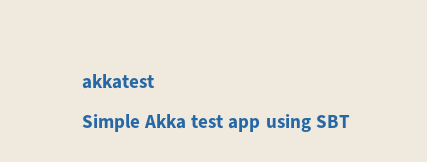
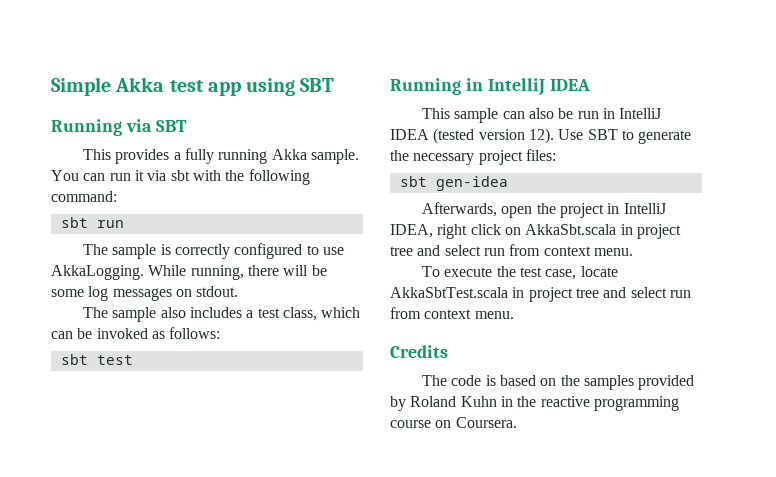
[82,74,154,89] akkatest // -> (51, 86) none
(350, 121) none -> [51,119,187,136] [83,148,359,164] [51,169,310,185] [51,191,117,202] [60,217,124,228] [83,243,344,259] [51,265,327,280] [51,286,239,301] [83,307,361,322] [51,327,221,339] [60,354,133,365] [390,78,590,96] [422,108,662,123] [390,128,692,144] [390,149,556,165] [399,176,508,191] [422,202,666,218] [390,224,681,239] [390,244,633,256] [422,266,618,280] [390,287,691,302] [390,307,514,319] [390,345,448,358] [422,375,695,390] [390,396,679,411] [390,417,517,428] // Running via SBT // This provides a fully running Akka sample. You can run it via sbt with the following command: // sbt run // The sample is correctly configured to use AkkaLogging. While running, there will be some log messages on stdout. // The sample also includes a test class, which can be invoked as follows: // sbt test // Running in IntelliJ IDEA // This sample can also be run in IntelliJ IDEA (tested version 12). Use SBT to generate the necessary project files: // sbt gen-idea // Afterwards, open the project in IntelliJ IDEA, right click on AkkaSbt.scala in project tree and select run from context menu. // To execute the test case, locate AkkaSbtTest.scala in project tree and select run from context menu. // Credits // The code is based on the samples provided by Roland Kuhn in the reactive programming course on Coursera.

